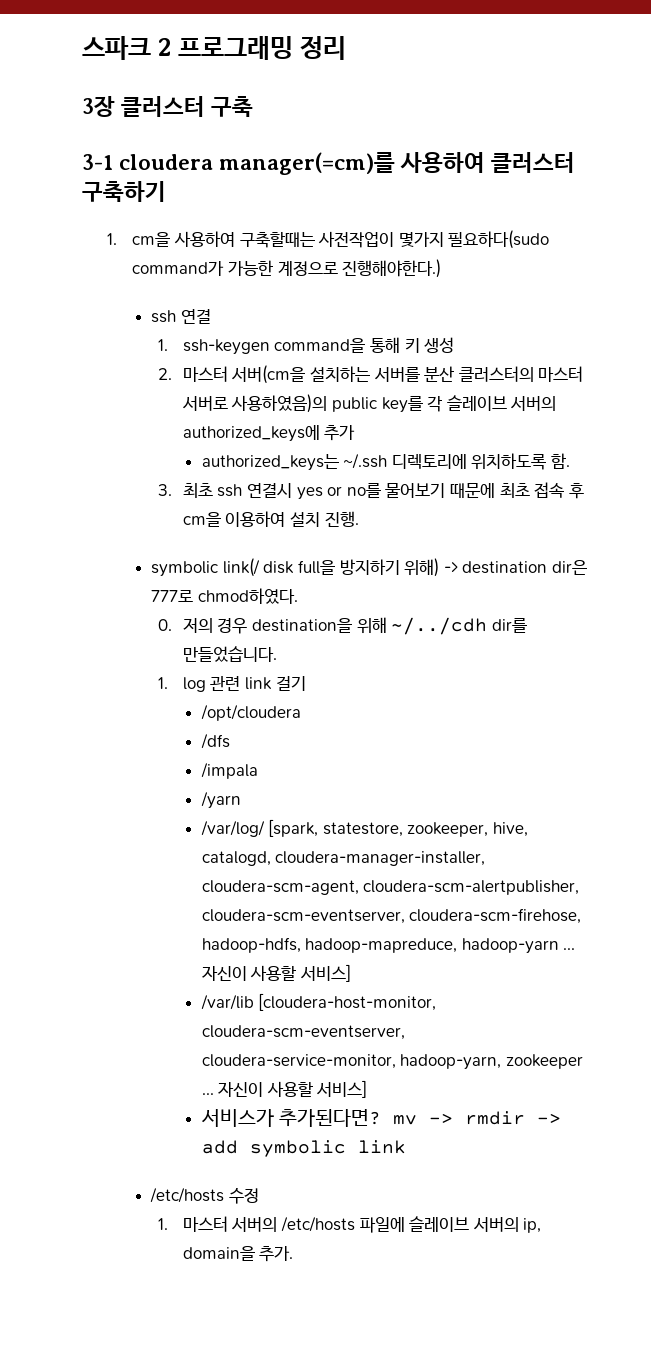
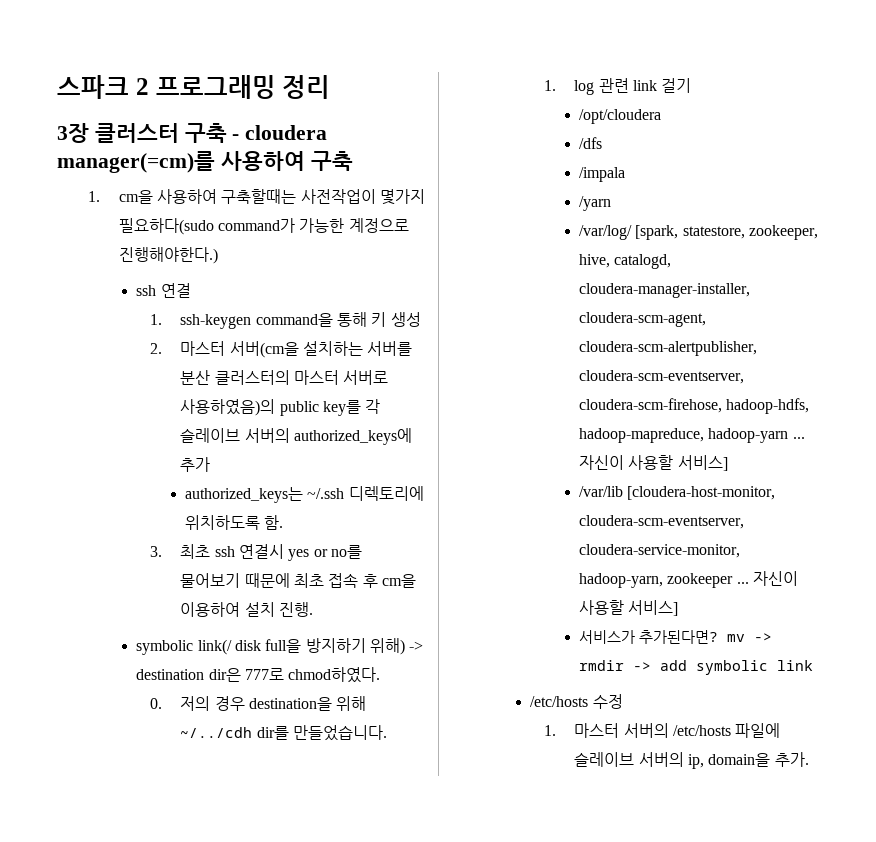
[82,154,113,170] // 3-1 -> [232,134,240,140] -
[491,152,576,173] [82,181,166,202] 클러스터 구축하기 -> [310,151,353,171] 구축

